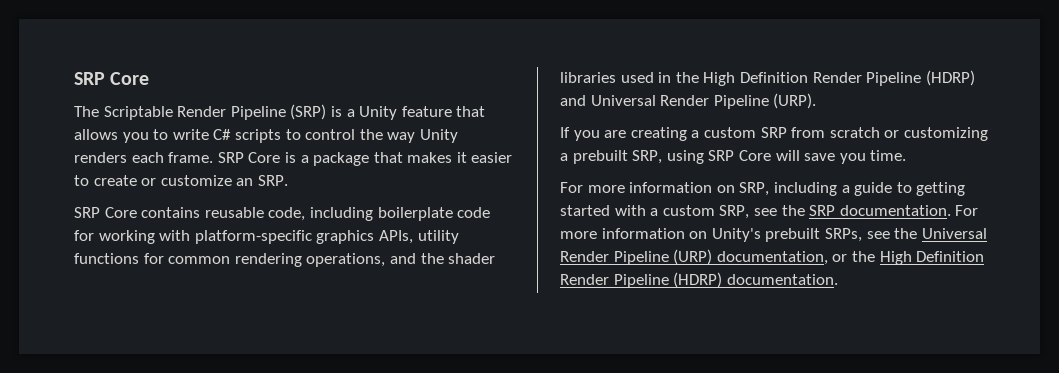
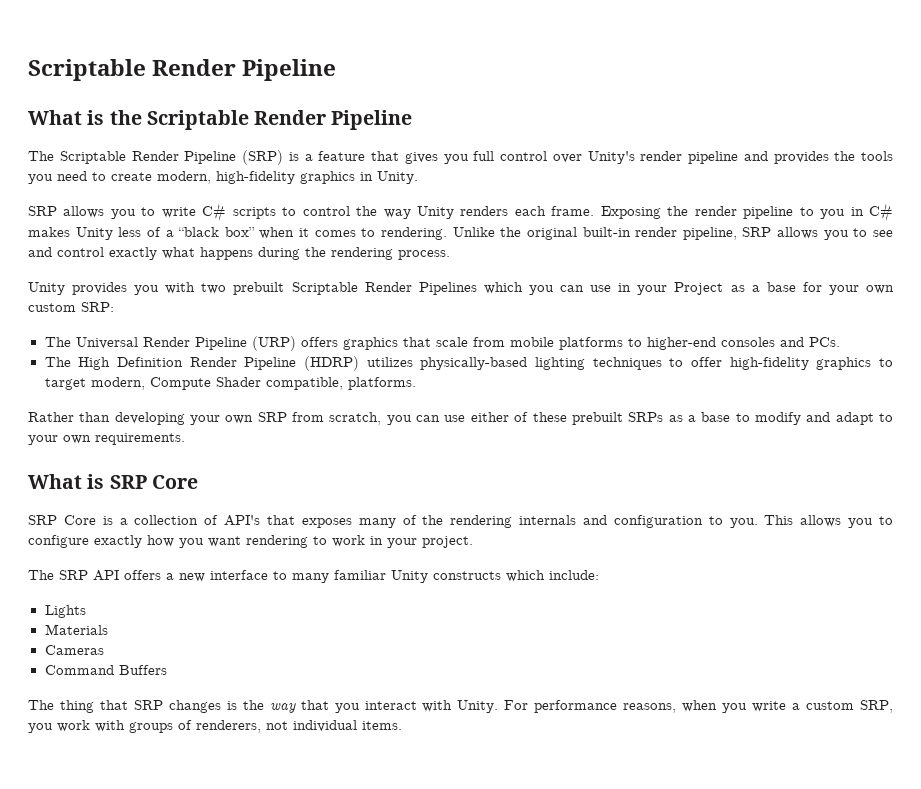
[74,72,150,85] SRP Core -> [28,59,337,81] [28,110,413,130] Scriptable Render Pipeline // What is the Scriptable Render Pipeline
[359,106,398,120] Unity -> (313, 157) none
(486, 111) none -> [404,151,893,164] [28,171,418,184] [28,206,57,216] gives you full control over Unity's render pipeline and provides the tools you need to create modern, high-fidelity graphics in Unity. // SRP
[217,152,513,166] [74,175,288,186] [74,207,491,221] [74,230,459,244] [74,253,496,267] [560,70,975,86] [560,93,817,109] [560,127,988,141] [560,150,907,164] [560,182,966,196] [560,205,979,219] [560,228,987,242] [560,249,985,265] [560,272,838,288] SRP Core is a package that makes it easier to create or customize an SRP. // SRP Core contains reusable code, including boilerplate code for working with platform-specific graphics APIs, utility functions for common rendering operations, and the shader libraries used in the High Definition Render Pipeline (HDRP) and Universal Render Pipeline (URP). // If you are creating a custom SRP from scratch or customizing a prebuilt SRP, using SRP Core will save you time. // For more information on SRP, including a guide to getting started with a custom SRP, see the SRP documentation. For more information on Unity's prebuilt SRPs, see the Universal Render Pipeline (URP) documentation, or the High Definition Render Pipeline (HDRP) documentation. -> [600,203,894,222] [28,227,893,240] [28,247,450,260] [28,282,894,295] [28,302,114,312] [44,336,840,351] [44,356,894,371] [44,377,416,390] [28,412,893,425] [28,433,185,445] [28,474,198,489] [28,515,894,528] [28,535,473,548] [28,570,599,583] [44,605,86,618] [44,624,108,635] [44,645,104,655] [44,665,167,675] [28,700,894,713] [28,720,402,733] Exposing the render pipeline to you in C# makes Unity less of a “black box” when it comes to rendering. Unlike the original built-in render pipeline, SRP allows you to see and control exactly what happens during the rendering process. // Unity provides you with two prebuilt Scriptable Render Pipelines which you can use in your Project as a base for your own custom SRP: // The Universal Render Pipeline (URP) offers graphics that scale from mobile platforms to higher-end consoles and PCs. // The High Definition Render Pipeline (HDRP) utilizes physically-based lighting techniques to offer high-fidelity graphics to target modern, Compute Shader compatible, platforms. // Rather than developing your own SRP from scratch, you can use either of these prebuilt SRPs as a base to modify and adapt to your own requirements. // What is SRP Core // SRP Core is a collection of API's that exposes many of the rendering internals and configuration to you. This allows you to configure exactly how you want rendering to work in your project. // The SRP API offers a new interface to many familiar Unity constructs which include: // Lights // Materials // Cameras // Command Buffers // The thing that SRP changes is the way that you interact with Unity. For performance reasons, when you write a custom SRP, you work with groups of renderers, not individual items.

